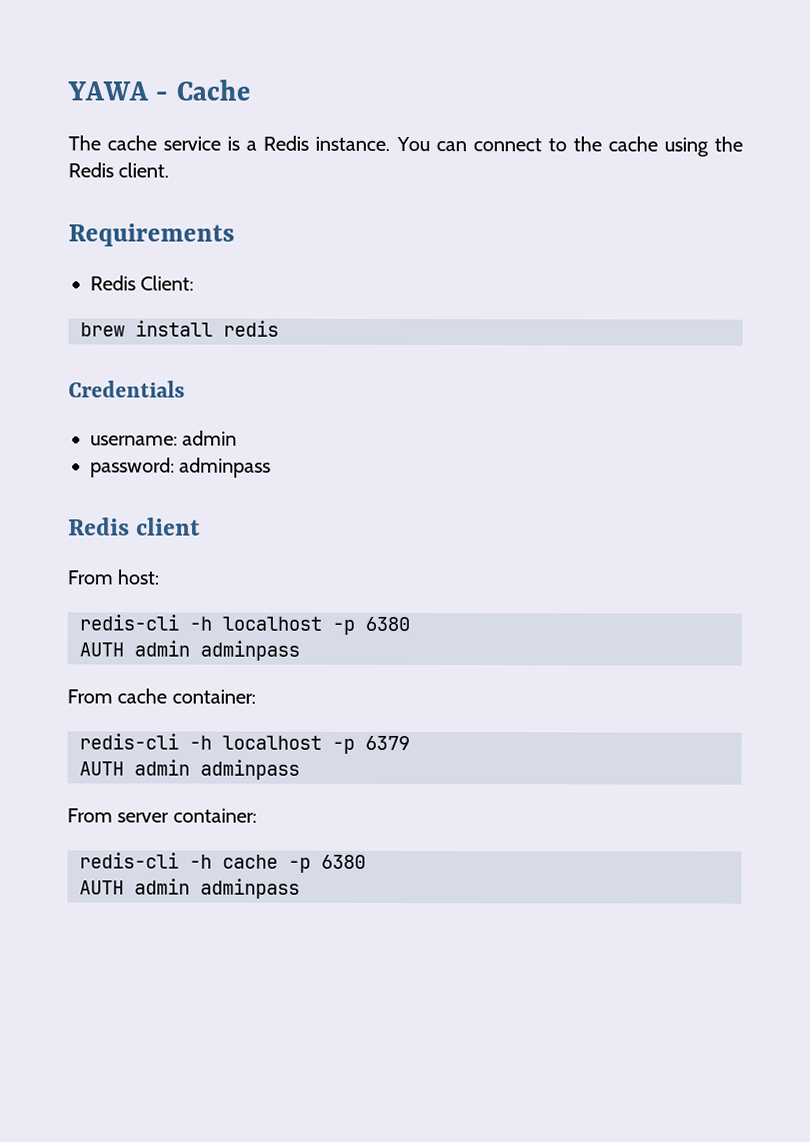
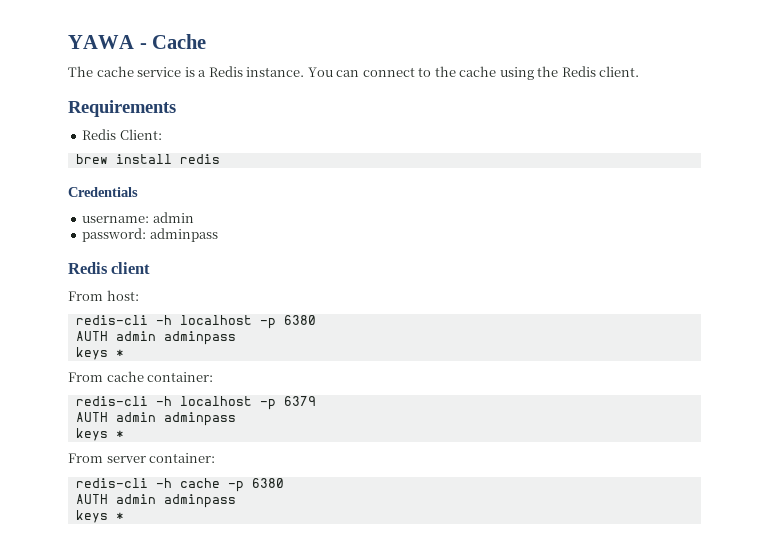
(300, 650) none -> [75,347,124,360] // keys *
(300, 769) none -> [75,428,124,441] // keys *
(300, 888) none -> [75,510,124,523] // keys *

